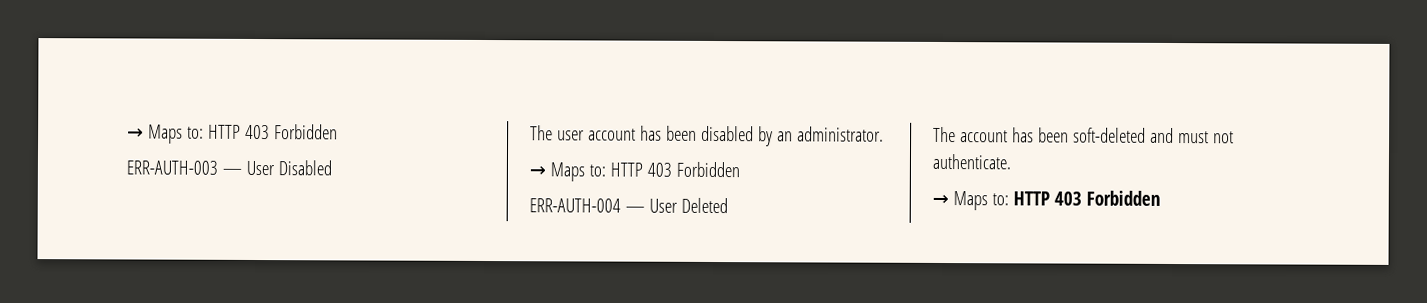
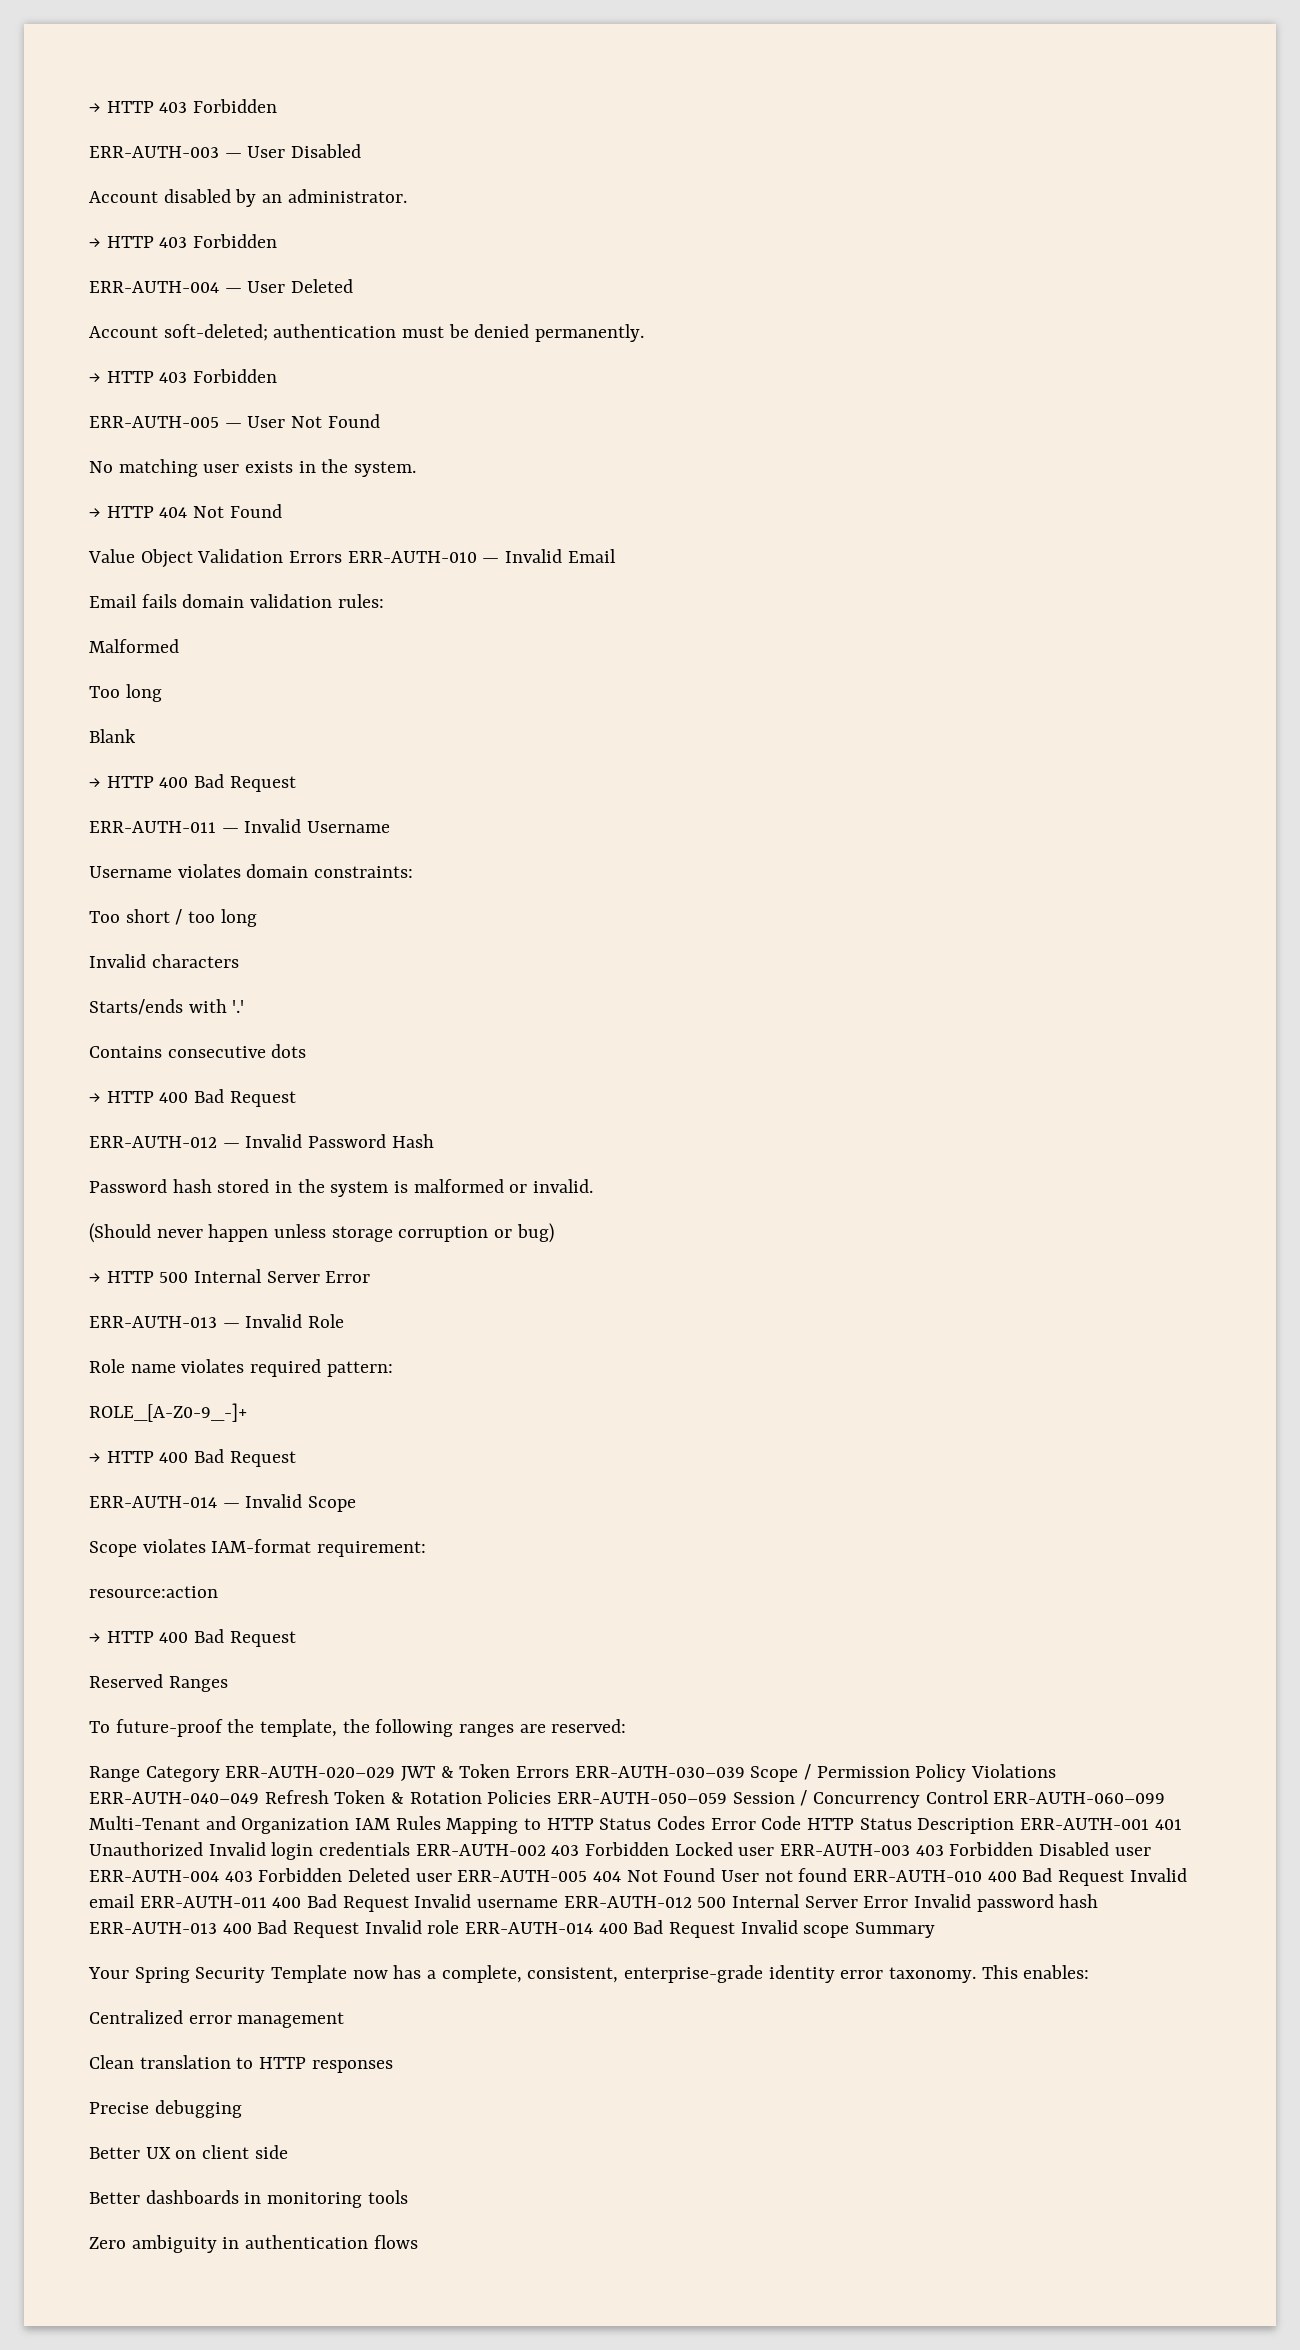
[127,124,204,144] → Maps to: -> [89,103,101,113] →
[530,125,697,141] The user account has been -> [89,191,158,203] Account
[549,162,606,182] Maps to: -> (101, 243) none
[933,126,1234,144] [932,153,1011,170] [932,190,1161,211] The account has been soft-deleted and must not authenticate. // → Maps to: HTTP 403 Forbidden -> [89,324,645,342] [89,369,278,383] [89,414,380,428] [89,459,417,477] [89,504,282,518] [88,549,616,568] [89,594,384,608] [89,639,179,653] [89,684,162,702] [89,729,136,743] [89,774,296,792] [89,819,391,833] [89,864,414,878] [89,909,257,927] [89,954,239,968] [89,999,245,1015] [89,1044,307,1058] [89,1089,296,1107] [89,1134,434,1148] [89,1179,594,1197] [89,1223,554,1243] [89,1269,371,1283] [89,1314,345,1328] [89,1359,393,1377] [89,1403,247,1422] [89,1449,296,1467] [89,1494,357,1512] [89,1539,427,1557] [89,1586,218,1598] [89,1629,296,1647] [89,1674,228,1692] [89,1719,627,1737] [89,1764,1057,1782] [89,1790,1166,1808] [89,1816,1182,1834] [89,1842,1151,1860] [89,1868,1187,1886] [89,1894,1099,1912] [89,1920,936,1938] [88,1965,1090,1983] [89,2010,345,2028] [89,2055,393,2073] [89,2100,242,2118] [89,2145,288,2159] [89,2190,408,2208] [89,2235,418,2253] Account soft-deleted; authentication must be denied permanently. // → HTTP 403 Forbidden // ERR-AUTH-005 — User Not Found // No matching user exists in the system. // → HTTP 404 Not Found // Value Object Validation Errors ERR-AUTH-010 — Invalid Email // Email fails domain validation rules: // Malformed // Too long // Blank // → HTTP 400 Bad Request // ERR-AUTH-011 — Invalid Username // Username violates domain constraints: // Too short / too long // Invalid characters // Starts/ends with '.' // Contains consecutive dots // → HTTP 400 Bad Request // ERR-AUTH-012 — Invalid Password Hash // Password hash stored in the system is malformed or invalid. // (Should never happen unless storage corruption or bug) // → HTTP 500 Internal Server Error // ERR-AUTH-013 — Invalid Role // Role name violates required pattern: // ROLE_[A-Z0-9_-]+ // → HTTP 400 Bad Request // ERR-AUTH-014 — Invalid Scope // Scope violates IAM-format requirement: // resource:action // → HTTP 400 Bad Request // Reserved Ranges // To future-proof the template, the following ranges are reserved: // Range Category ERR-AUTH-020–029 JWT & Token Errors ERR-AUTH-030–039 Scope / Permission Policy Violations ERR-AUTH-040–049 Refresh Token & Rotation Policies ERR-AUTH-050–059 Session / Concurrency Control ERR-AUTH-060–099 Multi-Tenant and Organization IAM Rules Mapping to HTTP Status Codes Error Code HTTP Status Description ERR-AUTH-001 401 Unauthorized Invalid login credentials ERR-AUTH-002 403 Forbidden Locked user ERR-AUTH-003 403 Forbidden Disabled user ERR-AUTH-004 403 Forbidden Deleted user ERR-AUTH-005 404 Not Found User not found ERR-AUTH-010 400 Bad Request Invalid email ERR-AUTH-011 400 Bad Request Invalid username ERR-AUTH-012 500 Internal Server Error Invalid password hash ERR-AUTH-013 400 Bad Request Invalid role ERR-AUTH-014 400 Bad Request Invalid scope Summary // Your Spring Security Template now has a complete, consistent, enterprise-grade identity error taxonomy. This enables: // Centralized error management // Clean translation to HTTP responses // Precise debugging // Better UX on client side // Better dashboards in monitoring tools // Zero ambiguity in authentication flows

